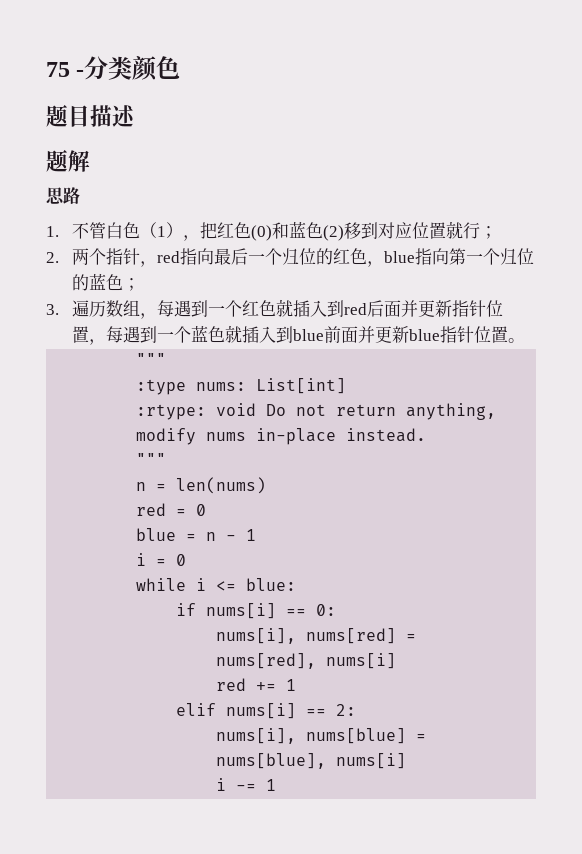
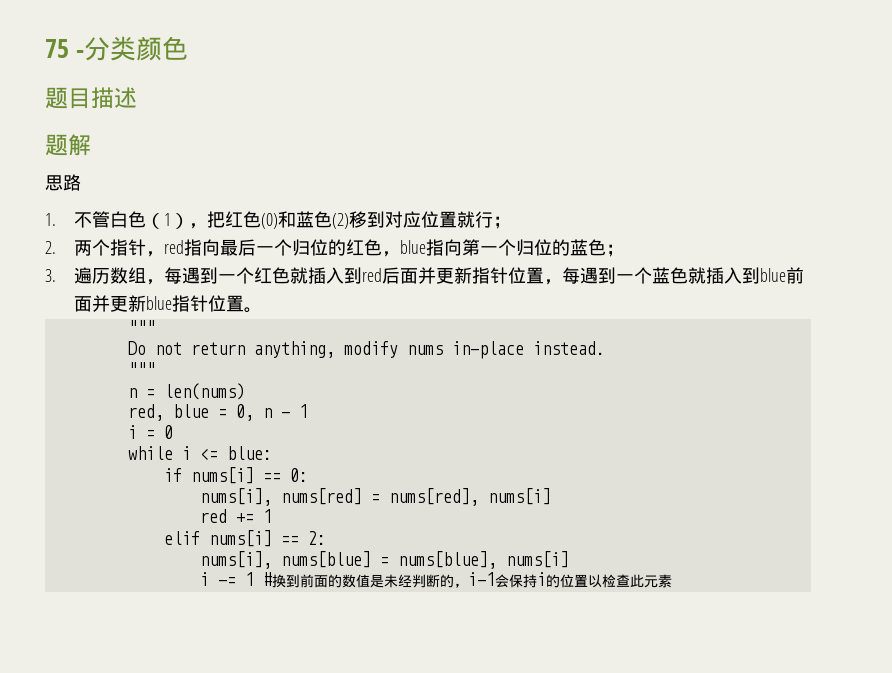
[136,378,347,395] [136,403,257,420] :type nums: List[int] // :rtype: void -> (155, 327) none
[136,503,207,516] red = 0 // -> [127,404,164,421] red,
(197, 537) none -> [235,404,254,421] 0,
(277, 785) none -> [262,572,672,588] #换到前面的数值是未经判断的，i-1会保持i的位置以检查此元素

